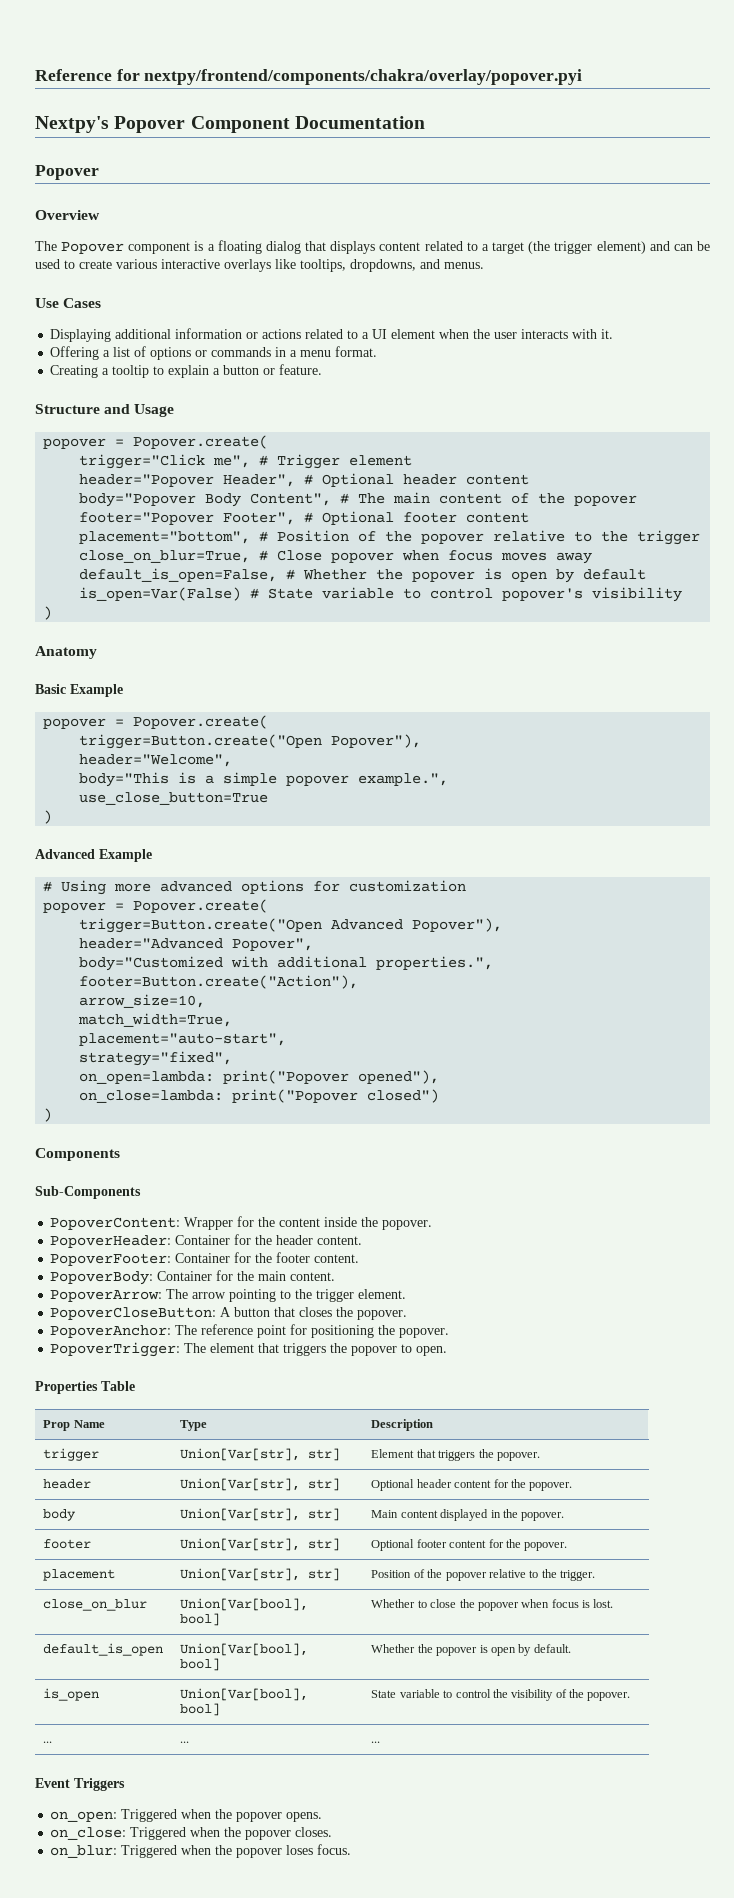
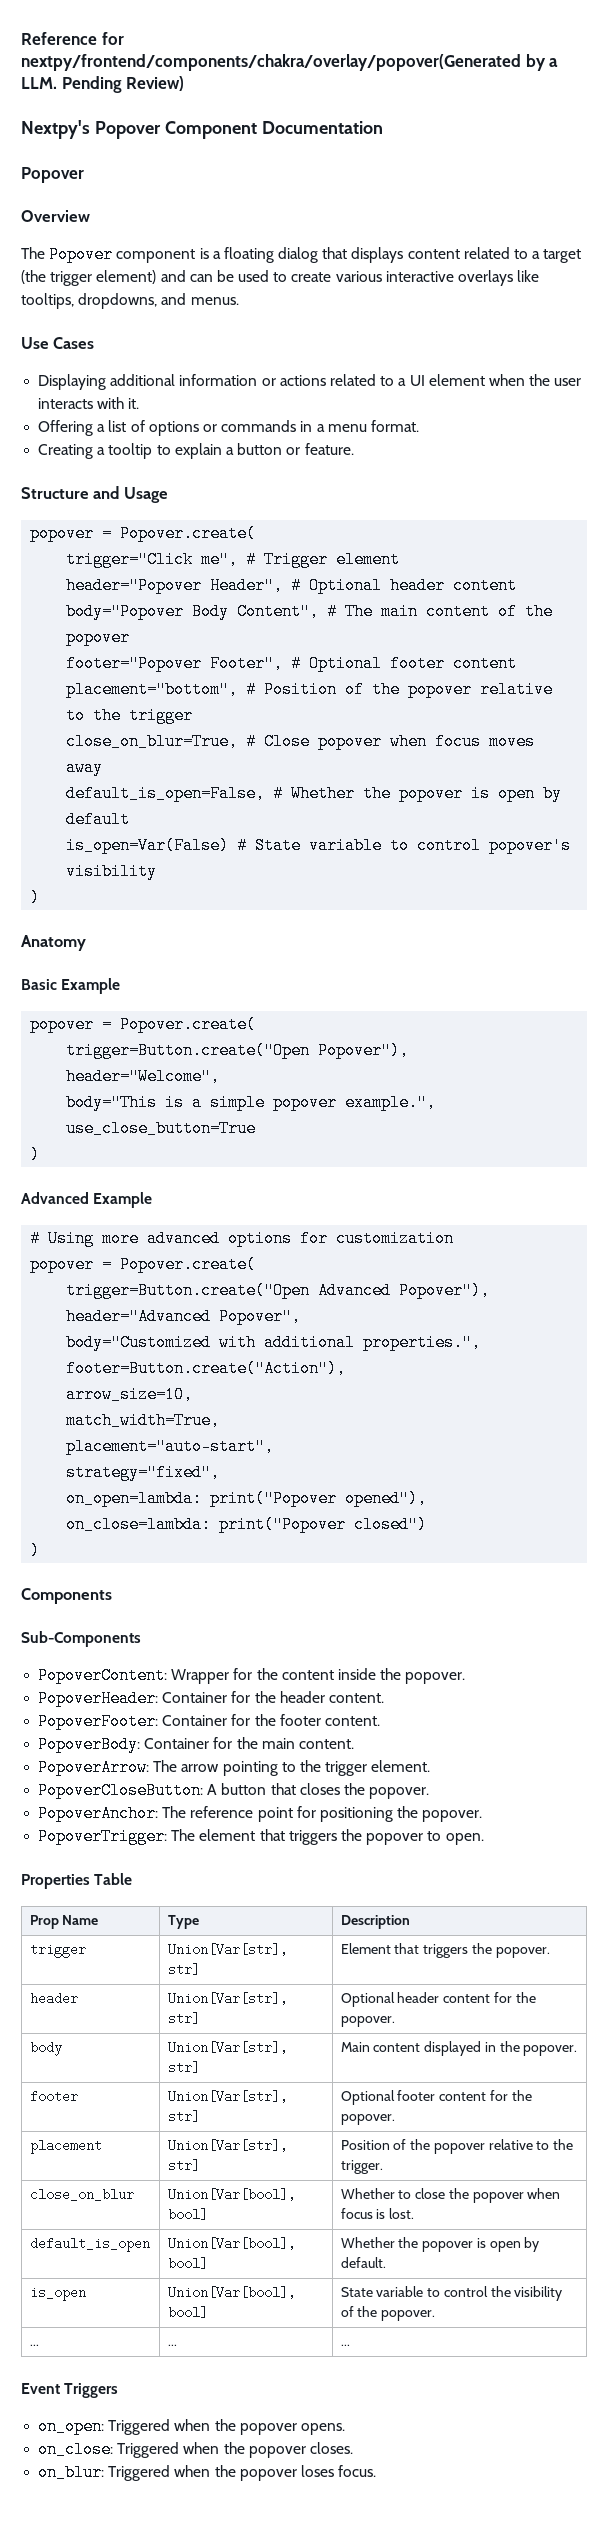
[144,69,583,85] nextpy/frontend/components/chakra/overlay/popover.pyi -> [21,54,559,71] [21,76,185,93] nextpy/frontend/components/chakra/overlay/popover(Generated by a LLM. Pending Review)

